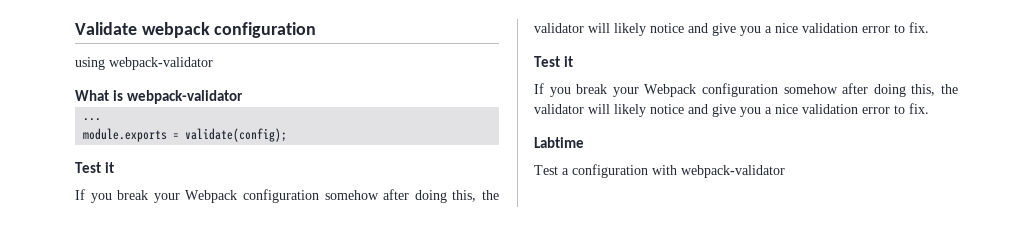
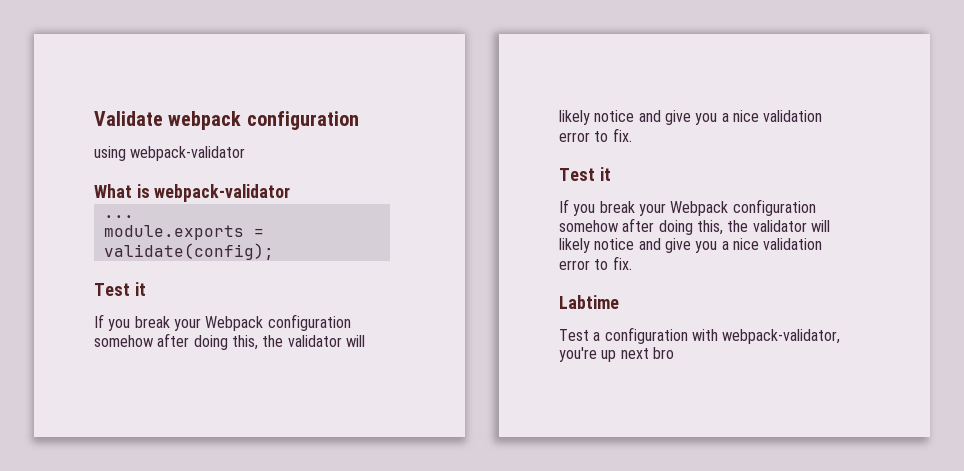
[681,165,785,178] webpack-validator -> [722,329,841,344] [559,347,674,362] webpack-validator, you're up next bro

